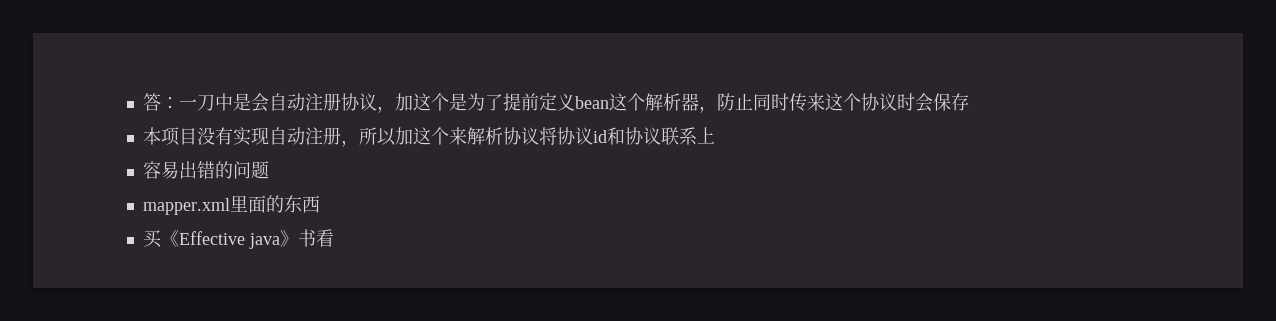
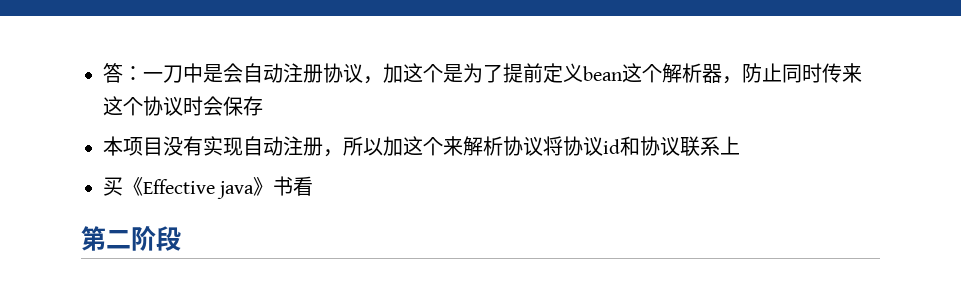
[142,161,269,179] [142,195,320,215] // 容易出错的问题 // mapper.xml里面的东西 -> (740, 145) none
(334, 238) none -> [81,226,181,251] // 第二阶段

